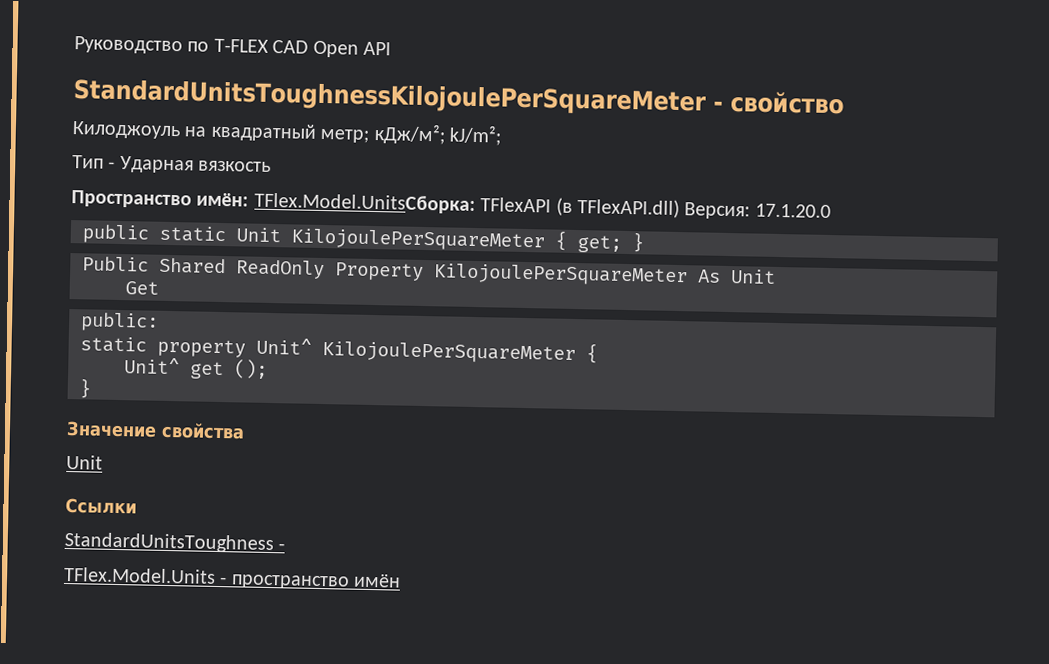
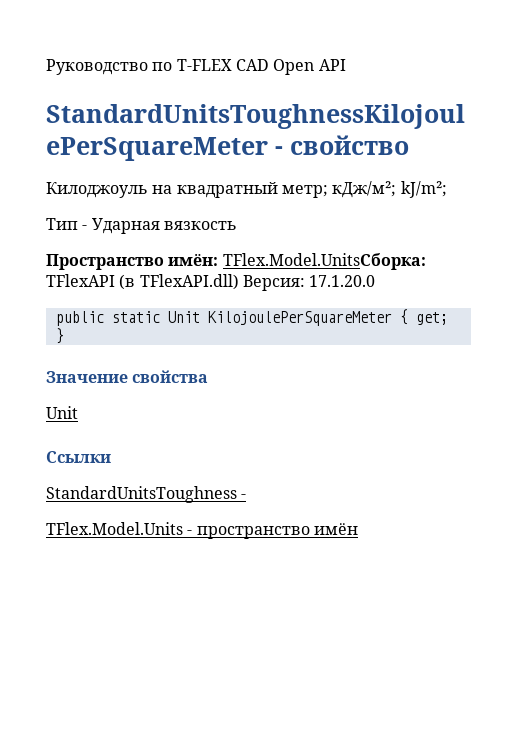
[82,256,776,287] [125,281,159,295] [80,312,159,332] [80,336,598,365] [124,357,268,380] [79,378,91,399] // Public Shared ReadOnly Property KilojoulePerSquareMeter As Unit // Get // public: // static property Unit^ KilojoulePerSquareMeter { // Unit^ get (); // } -> (64, 336) none

